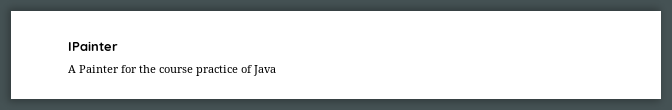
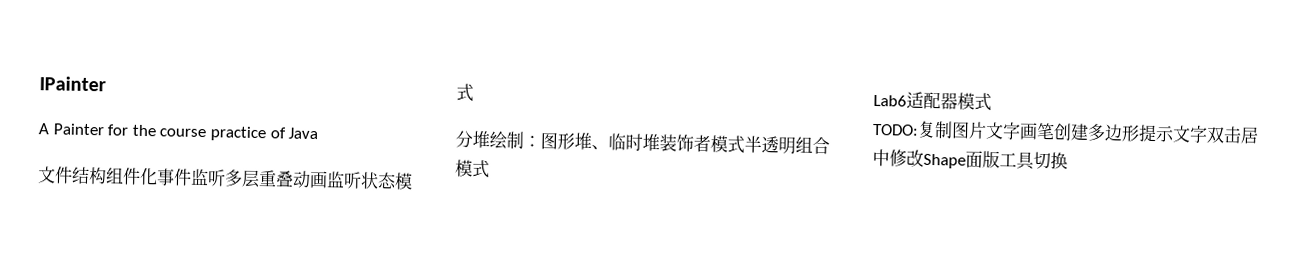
(276, 70) none -> [37,166,413,190] [456,83,474,102] [455,130,830,155] [455,159,490,179] [873,91,992,112] [872,120,1259,144] [872,148,1068,170] // 文件结构组件化事件监听多层重叠动画监听状态模式 // 分堆绘制：图形堆、临时堆装饰者模式半透明组合模式 // Lab6适配器模式 // TODO:复制图片文字画笔创建多边形提示文字双击居中修改Shape面版工具切换

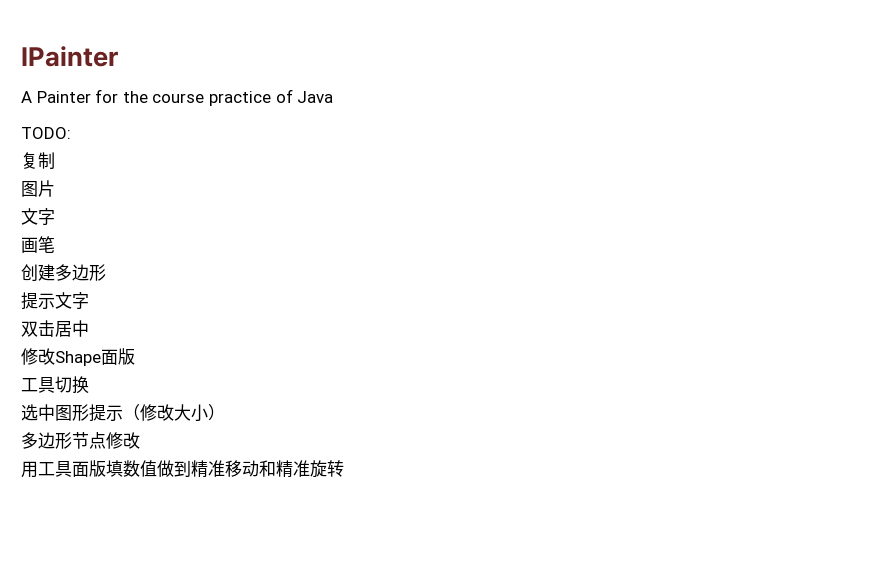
[37,166,413,190] [456,83,474,102] [455,130,830,155] [455,159,490,179] [873,91,992,112] [872,123,919,136] 文件结构组件化事件监听多层重叠动画监听状态模式 // 分堆绘制：图形堆、临时堆装饰者模式半透明组合模式 // Lab6适配器模式 // TODO: -> [21,127,71,139] TODO: //
(953, 130) none -> (55, 160) //
[985,121,1021,140] 文字 -> [21,208,55,225] // 文字 //
(1055, 131) none -> (55, 244) //
(1140, 133) none -> (106, 272) //
(1208, 134) none -> (89, 300) //
(890, 157) none -> (89, 328) //
(1000, 159) none -> (135, 356) //
(1068, 161) none -> [21,404,225,422] [21,432,140,449] [21,460,344,478] // 选中图形提示（修改大小） // 多边形节点修改 // 用工具面版填数值做到精准移动和精准旋转

